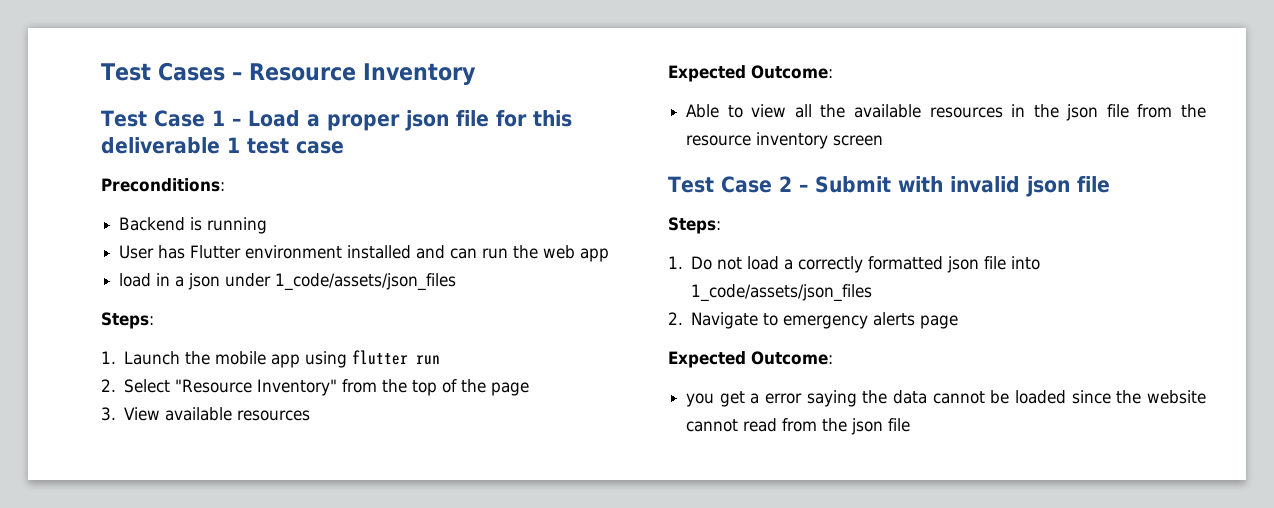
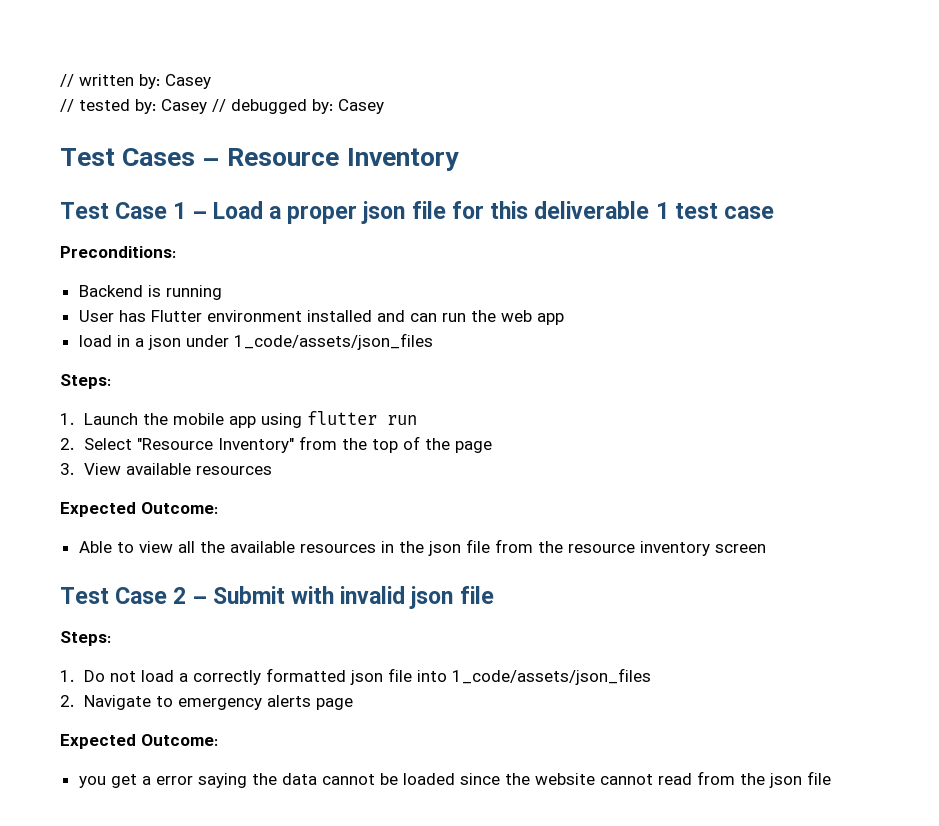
(101, 72) none -> [60,74,211,89] [60,99,384,114] // written by: Casey // // tested by: Casey // debugged by: Casey //

